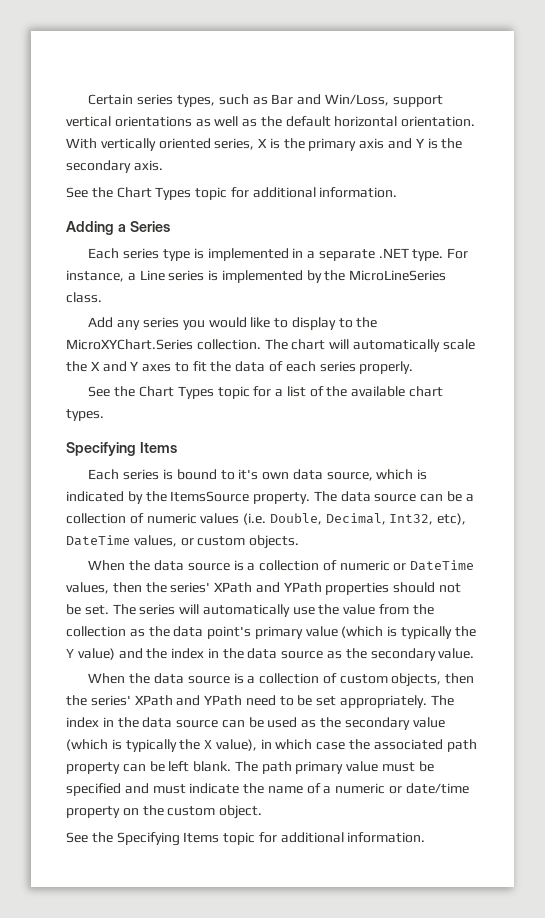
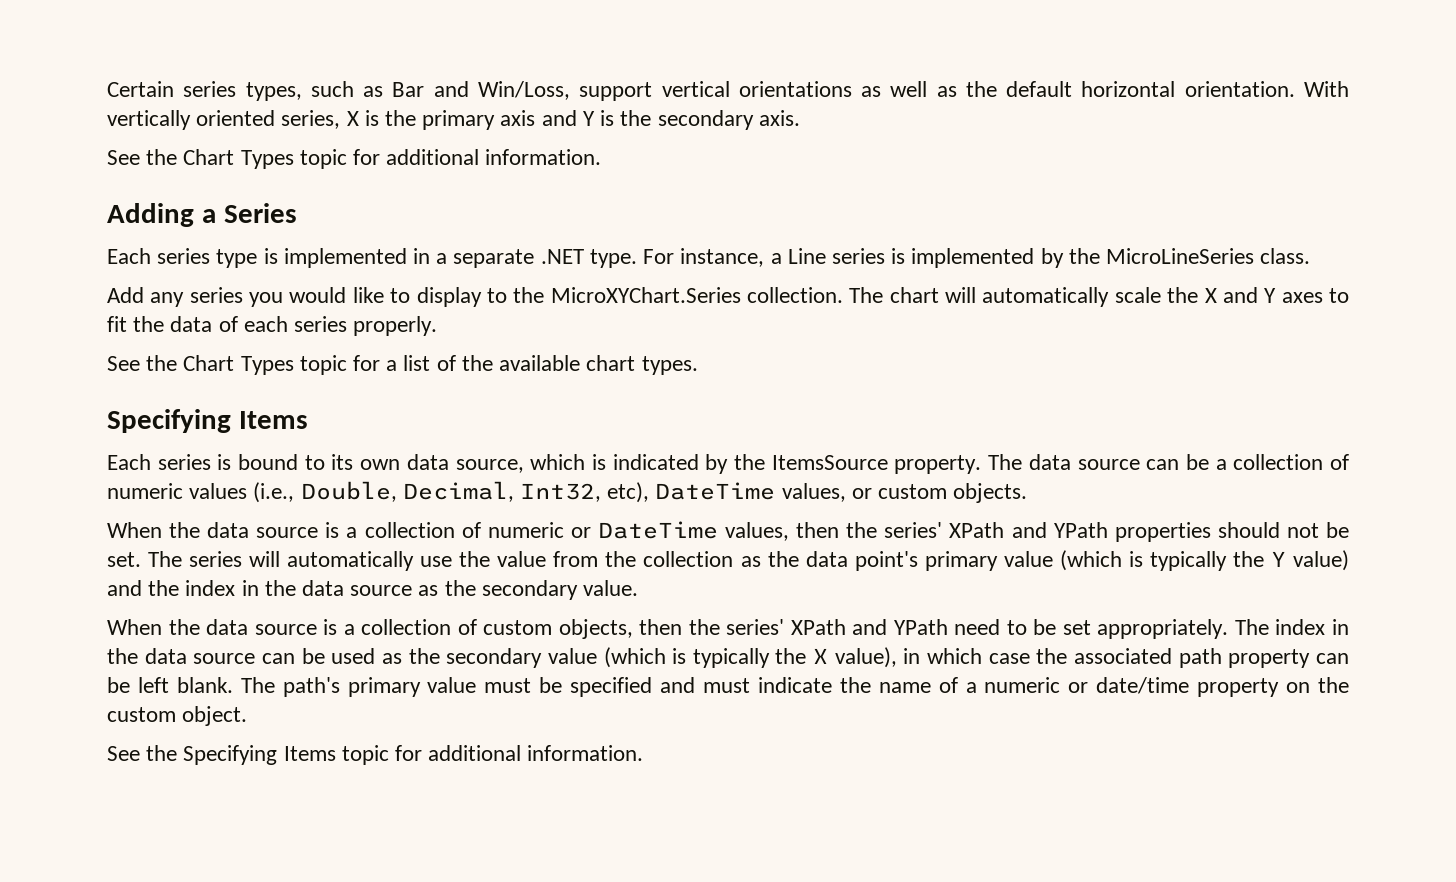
[238,469,259,480] it's -> [331,454,354,470] its
[243,513,267,525] (i.e. -> [253,482,295,503] (i.e.,
[261,761,292,774] path -> [282,677,340,697] path's

